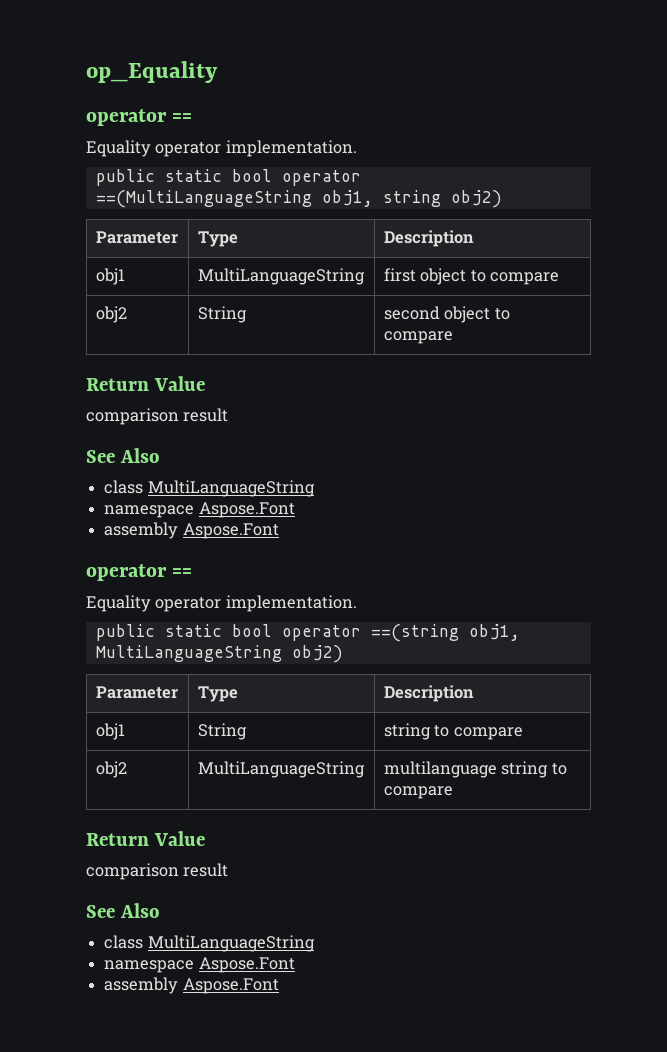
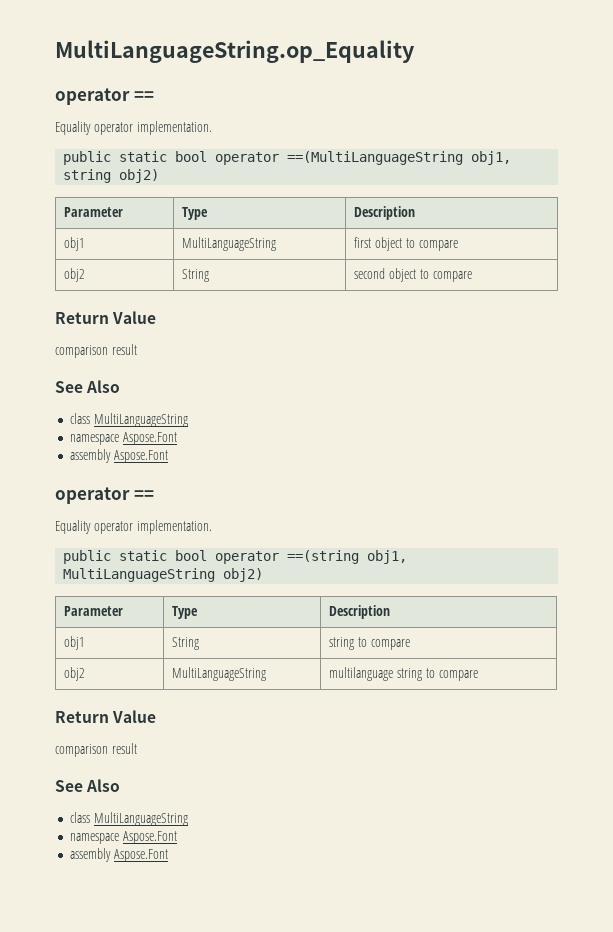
[86,61,218,83] op_Equality -> [55,40,415,63] MultiLanguageString.op_Equality

